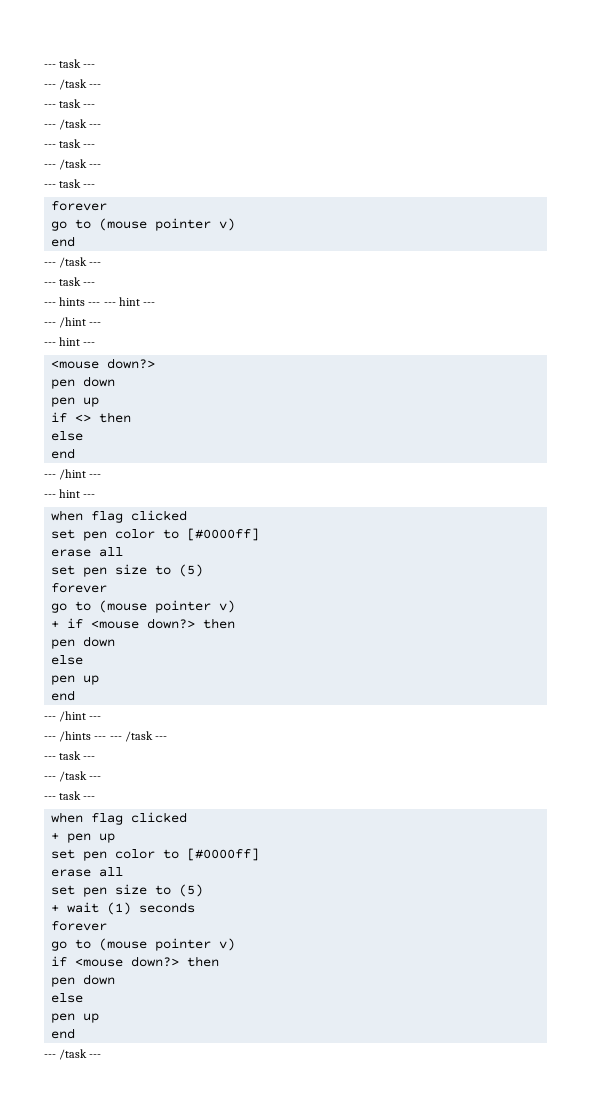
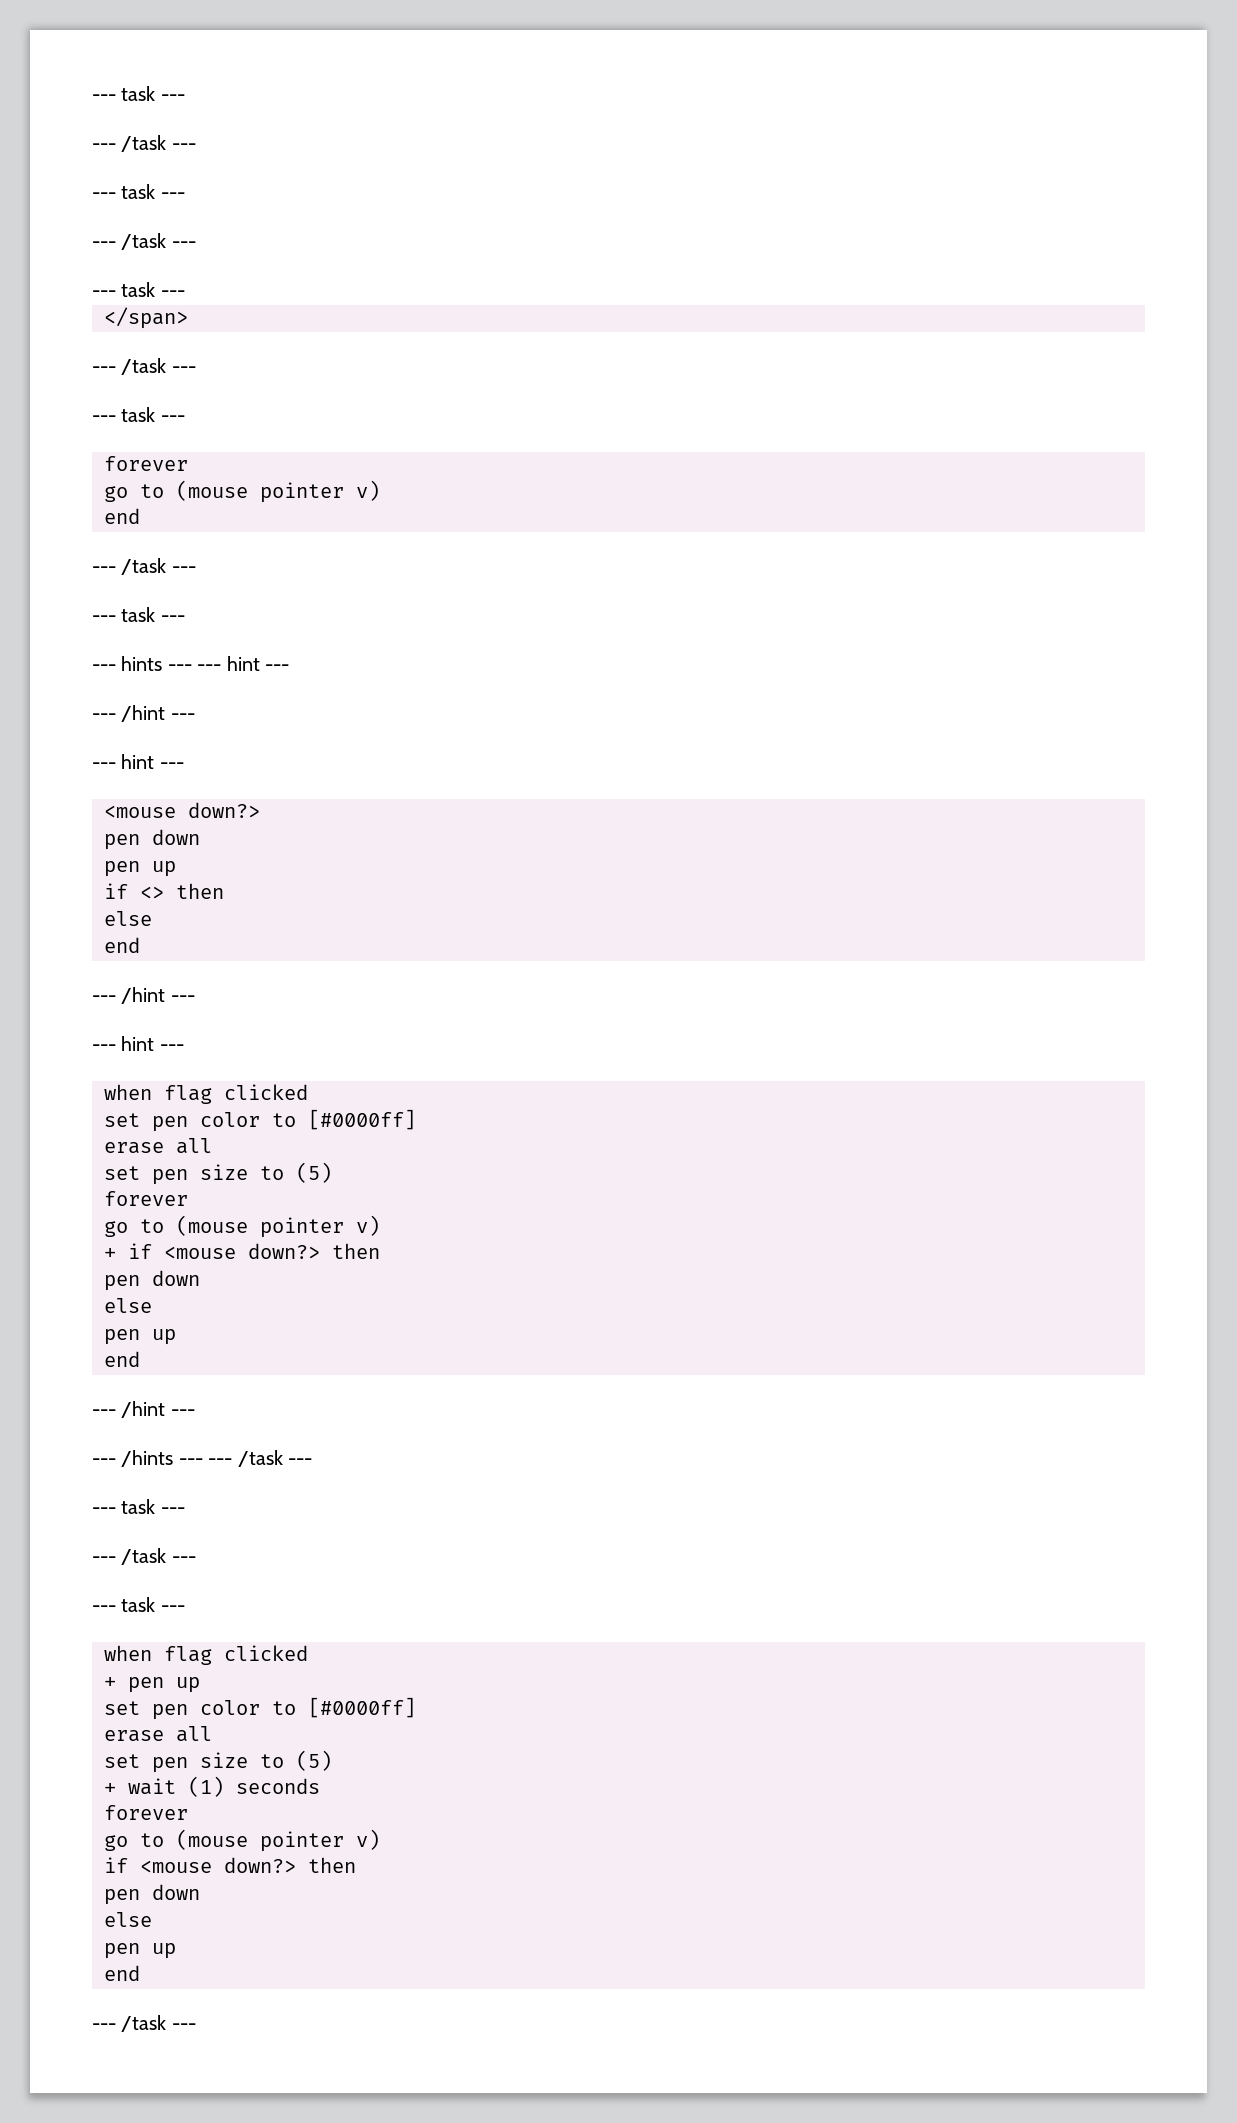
(96, 146) none -> [104,307,188,329] // </span>

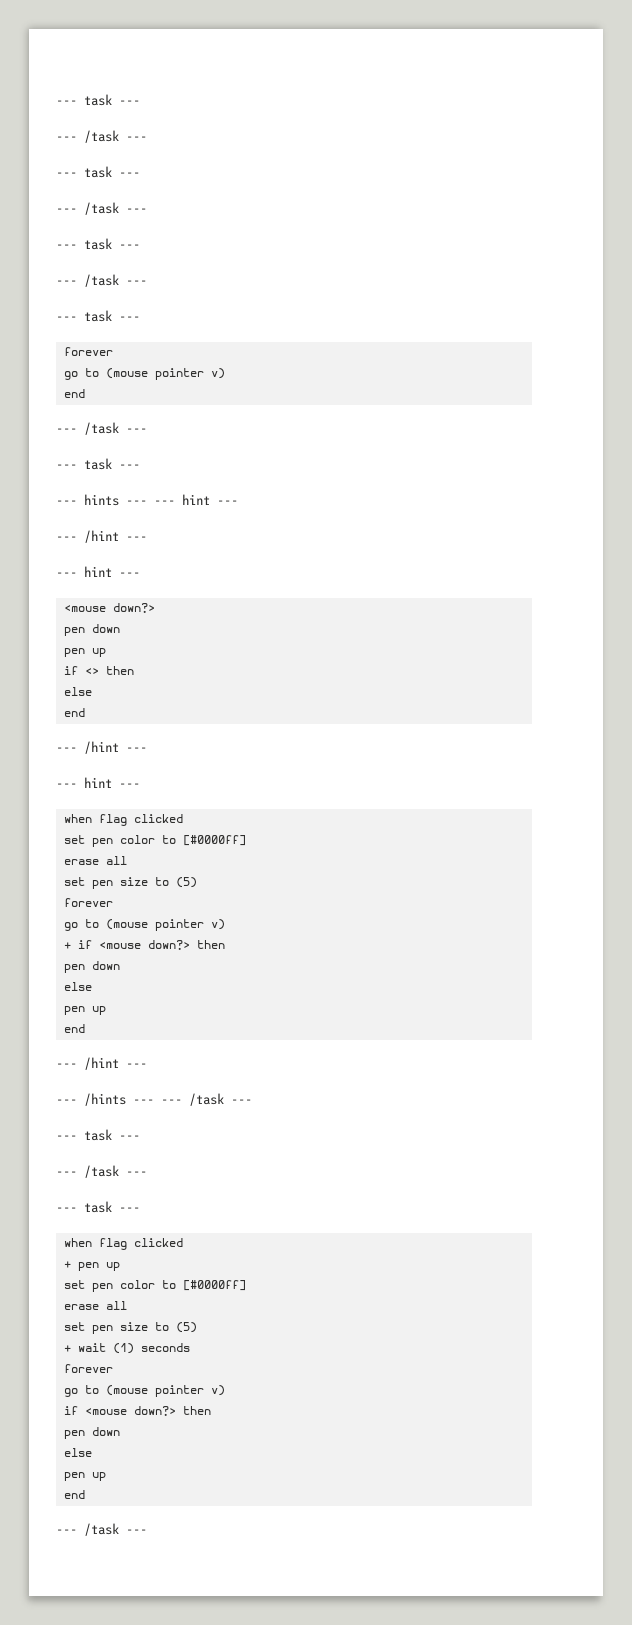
[104,307,188,329] // </span> -> (140, 246) none

